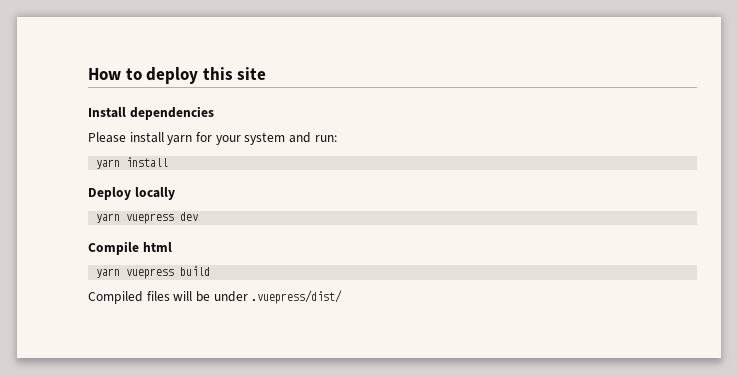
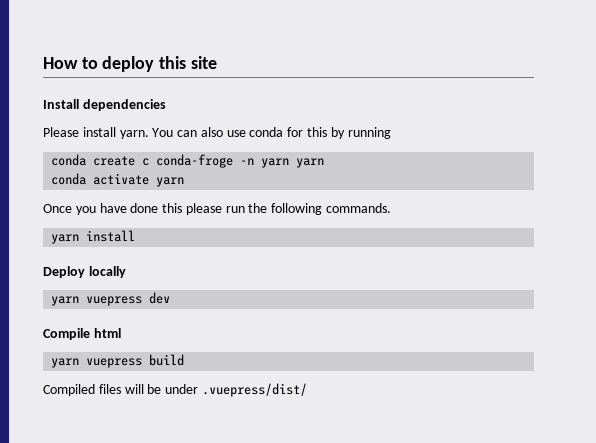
[167,132,337,145] yarn for your system and run: -> [119,127,391,139] [51,154,325,168] [51,173,185,187] [43,203,392,215] yarn. You can also use conda for this by running // conda create c conda-froge -n yarn yarn // conda activate yarn // Once you have done this please run the following commands.

